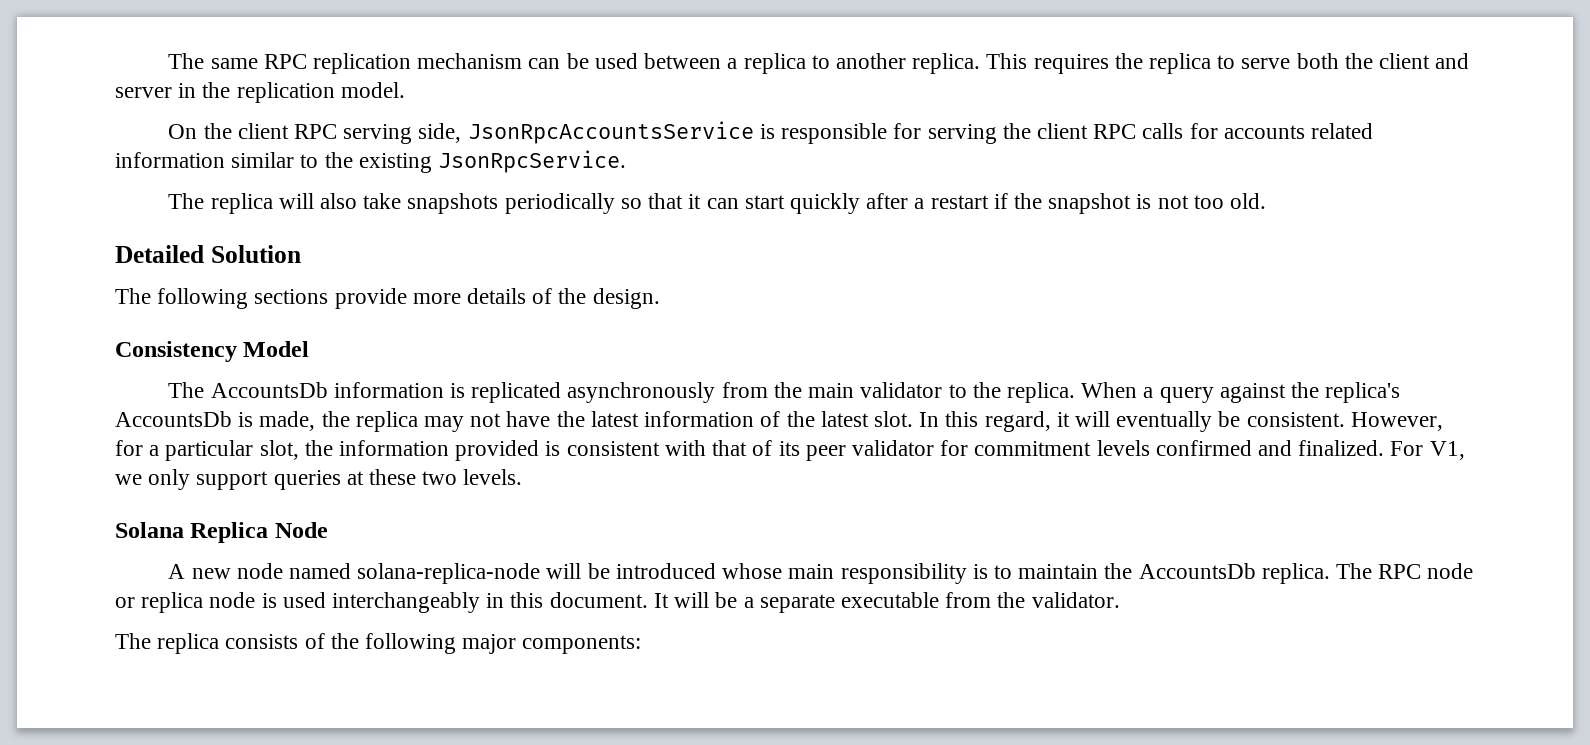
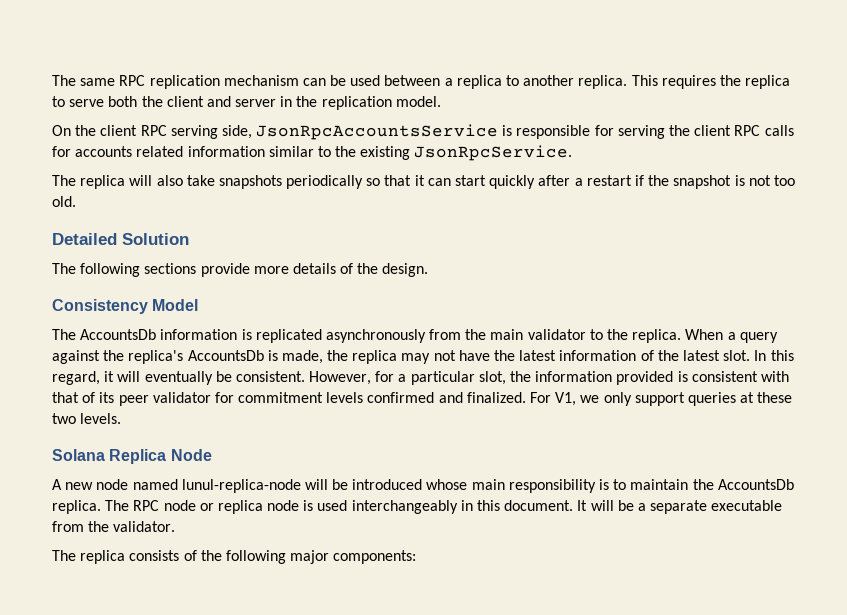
[357,563,541,584] solana-replica-node -> [181,479,301,493] lunul-replica-node

